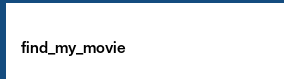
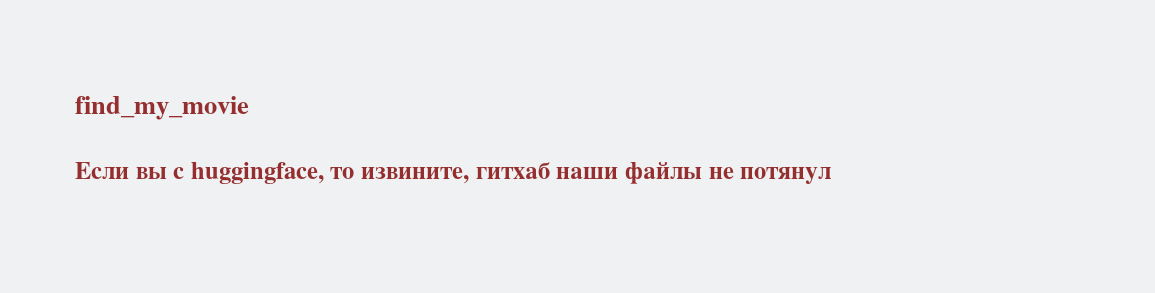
(126, 48) none -> [75,162,832,184] // Если вы с huggingface, то извините, гитхаб наши файлы не потянул

